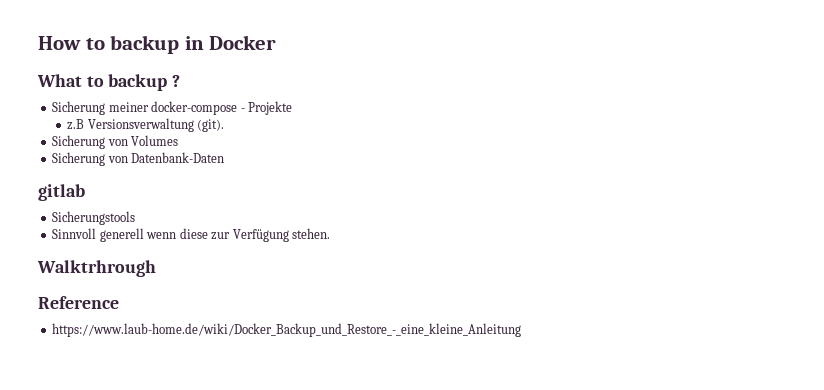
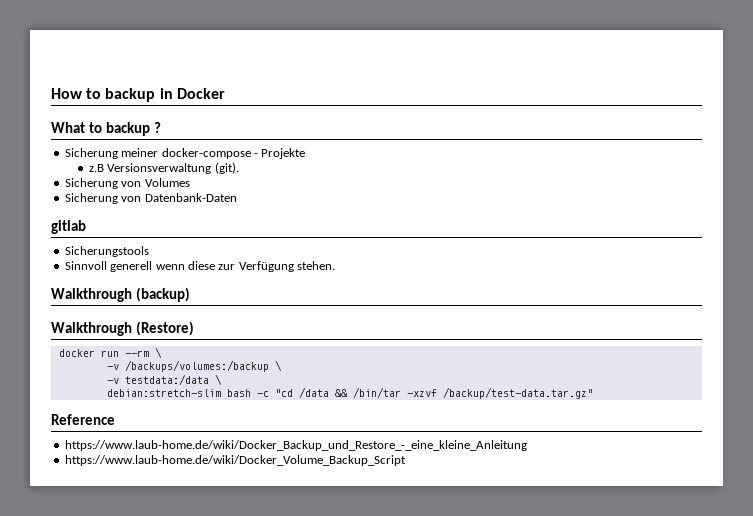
[37,260,156,277] Walktrhrough -> [51,287,190,302] [51,321,194,336] [58,347,162,358] [106,360,282,372] [106,374,222,385] [106,387,593,399] Walkthrough (backup) // Walkthrough (Restore) // docker run --rm \ // -v /backups/volumes:/backup \ // -v testdata:/data \ // debian:stretch-slim bash -c "cd /data && /bin/tar -xzvf /backup/test-data.tar.gz"
(522, 330) none -> [64,455,406,466] // https://www.laub-home.de/wiki/Docker_Volume_Backup_Script

